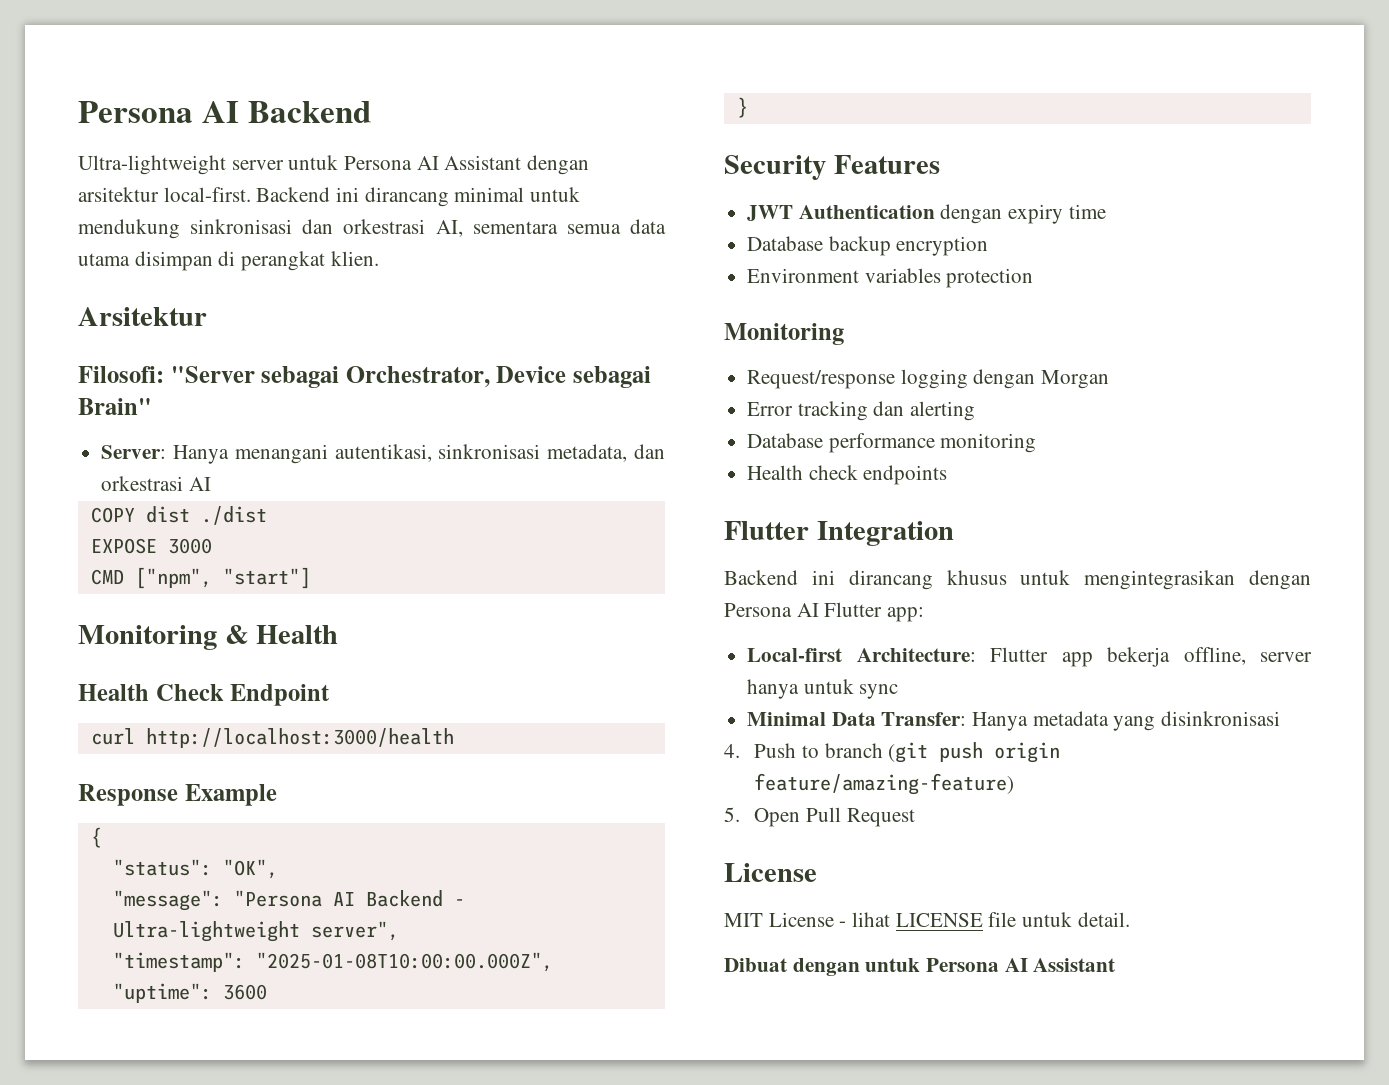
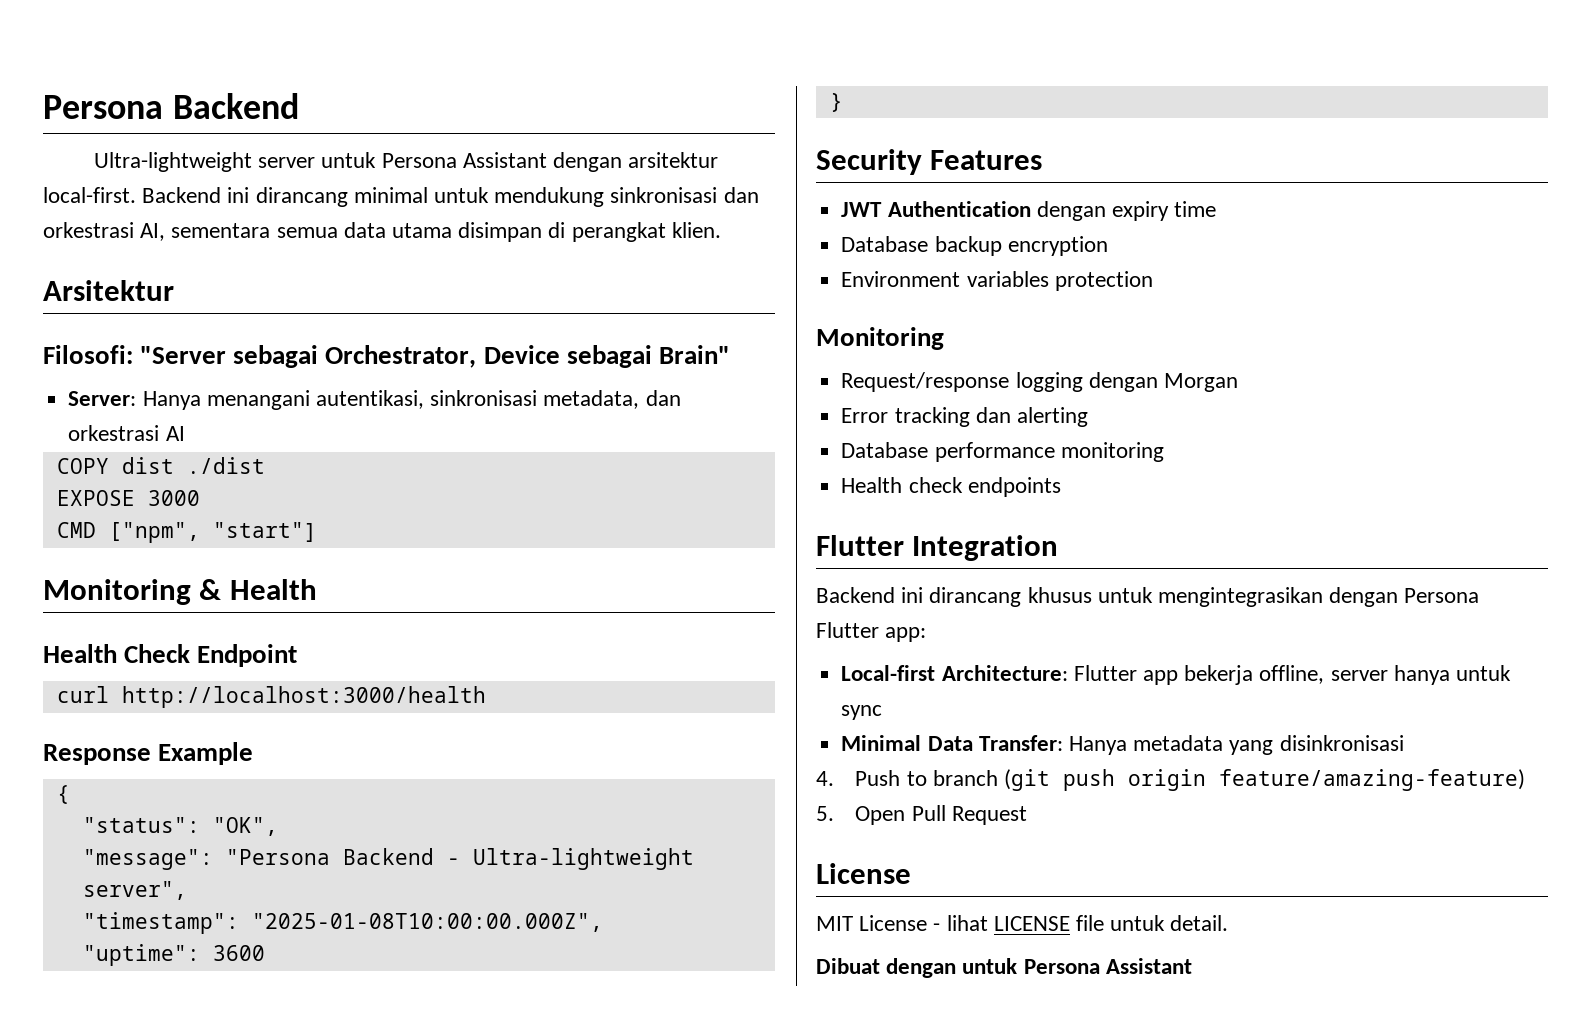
[78,101,239,123] Persona AI -> [43,95,163,119] Persona
[416,156,439,170] AI -> (457, 160) none
[332,892,355,906] AI -> (330, 857) none
[796,603,819,617] AI -> (1480, 595) none
[1004,958,1028,972] AI -> (1100, 966) none

